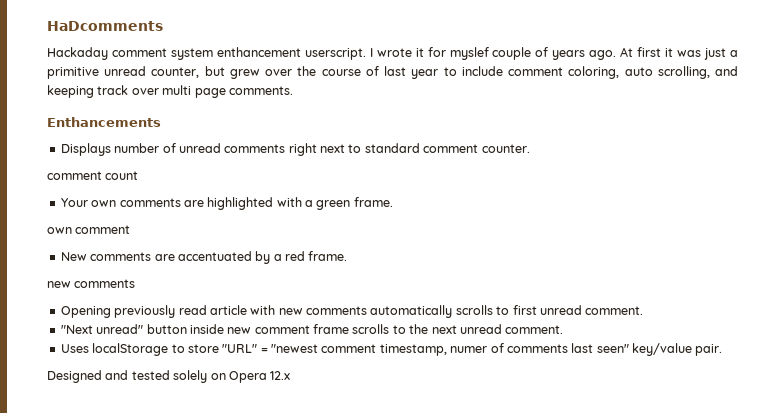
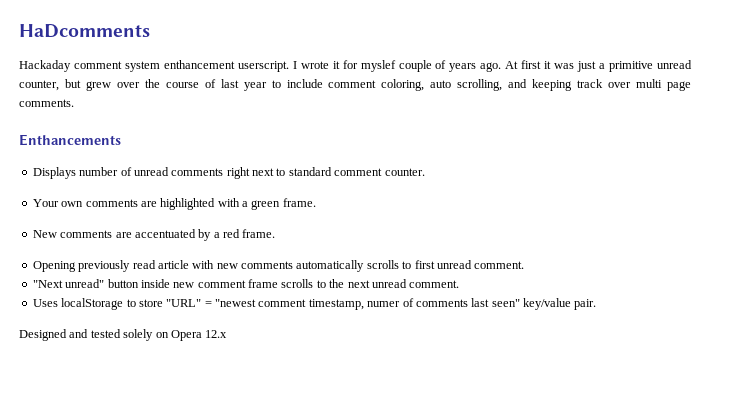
[47,171,139,180] // comment count -> (425, 172) none
[47,225,131,234] // own comment -> (316, 202) none
[47,279,136,288] // new comments -> (276, 233) none

